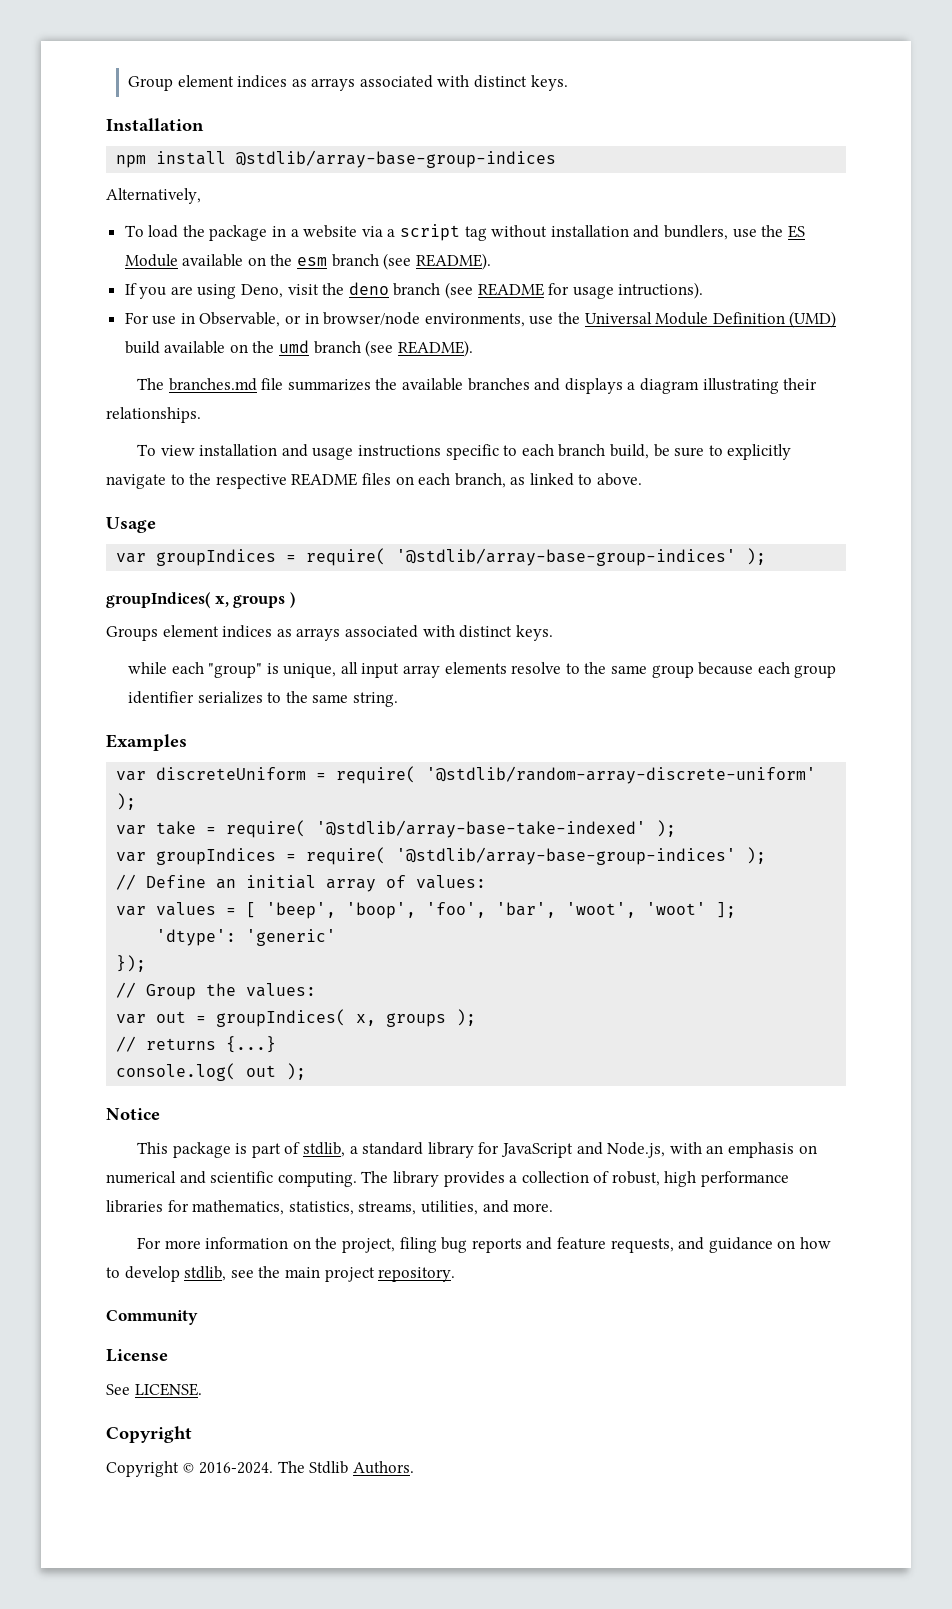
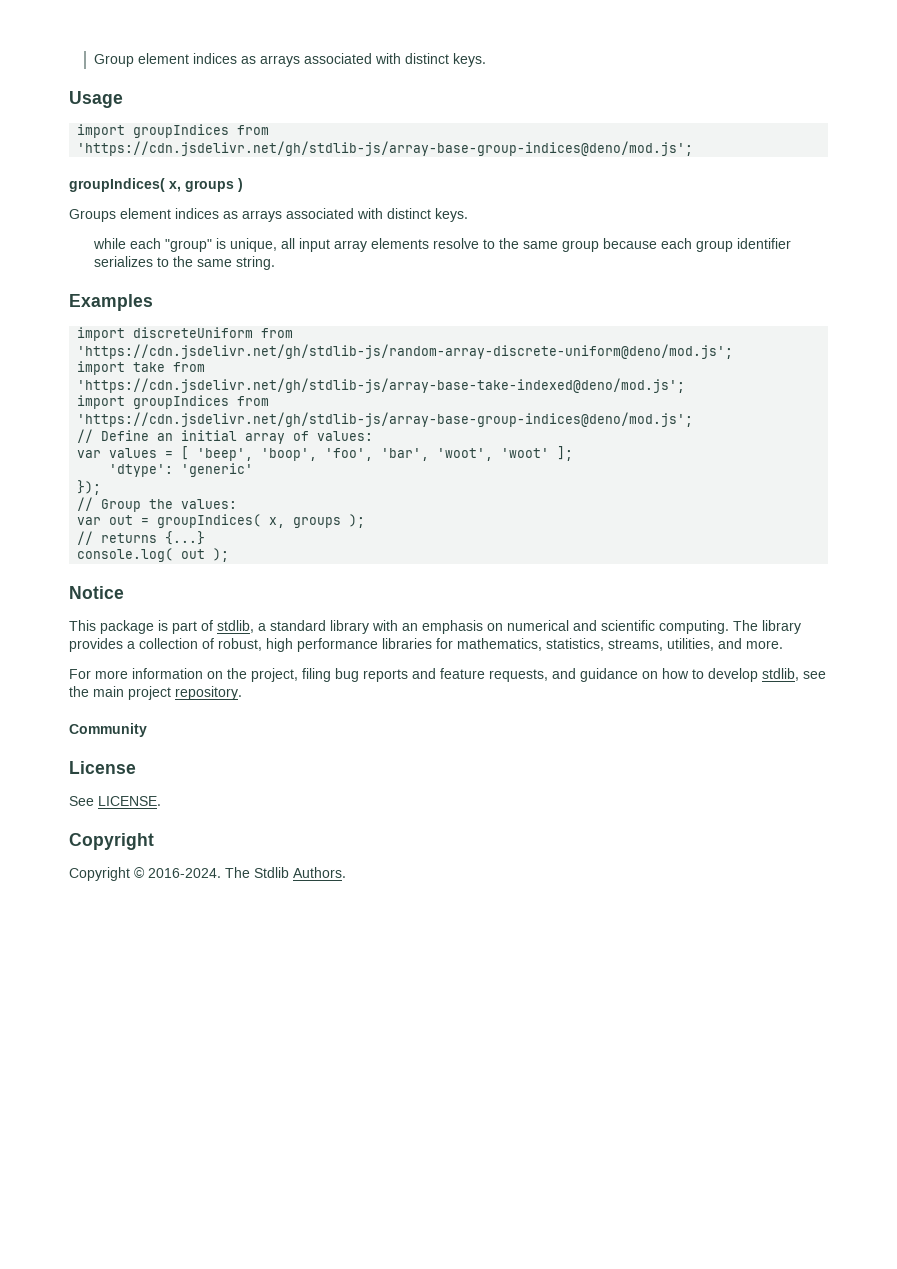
[106,118,204,131] [116,150,557,168] [106,188,201,204] [124,224,805,241] [124,253,491,270] [124,282,704,299] [124,311,837,328] [124,340,473,357] [137,378,818,394] [106,407,201,423] [137,444,792,460] [106,473,643,489] [106,517,156,533] [116,548,767,566] Installation // npm install @stdlib/array-base-group-indices // Alternatively, // To load the package in a website via a script tag without installation and bundlers, use the ES Module available on the esm branch (see README). // If you are using Deno, visit the deno branch (see README for usage intructions). // For use in Observable, or in browser/node environments, use the Universal Module Definition (UMD) build available on the umd branch (see README). // The branches.md file summarizes the available branches and displays a diagram illustrating their relationships. // To view installation and usage instructions specific to each branch build, be sure to explicitly navigate to the respective README files on each branch, as linked to above. // Usage // var groupIndices = require( '@stdlib/array-base-group-indices' ); -> [69,91,123,108] [77,124,270,138] [77,141,694,156] Usage // import groupIndices from 'https://cdn.jsdelivr.net/gh/stdlib-js/array-base-group-indices@deno/mod.js';
[116,766,817,784] [116,793,137,810] [116,820,677,838] [116,847,767,865] var discreteUniform = require( '@stdlib/random-array-discrete-uniform' ); // var take = require( '@stdlib/array-base-take-indexed' ); // var groupIndices = require( '@stdlib/array-base-group-indices' ); -> [77,327,294,341] [77,344,734,359] [77,361,206,375] [77,378,686,393] [77,395,270,409] [77,412,694,427] import discreteUniform from 'https://cdn.jsdelivr.net/gh/stdlib-js/random-array-discrete-uniform@deno/mod.js'; // import take from 'https://cdn.jsdelivr.net/gh/stdlib-js/array-base-take-indexed@deno/mod.js'; // import groupIndices from 'https://cdn.jsdelivr.net/gh/stdlib-js/array-base-group-indices@deno/mod.js';
[478,1142,666,1158] for JavaScript and Node.js, -> (369, 627) none

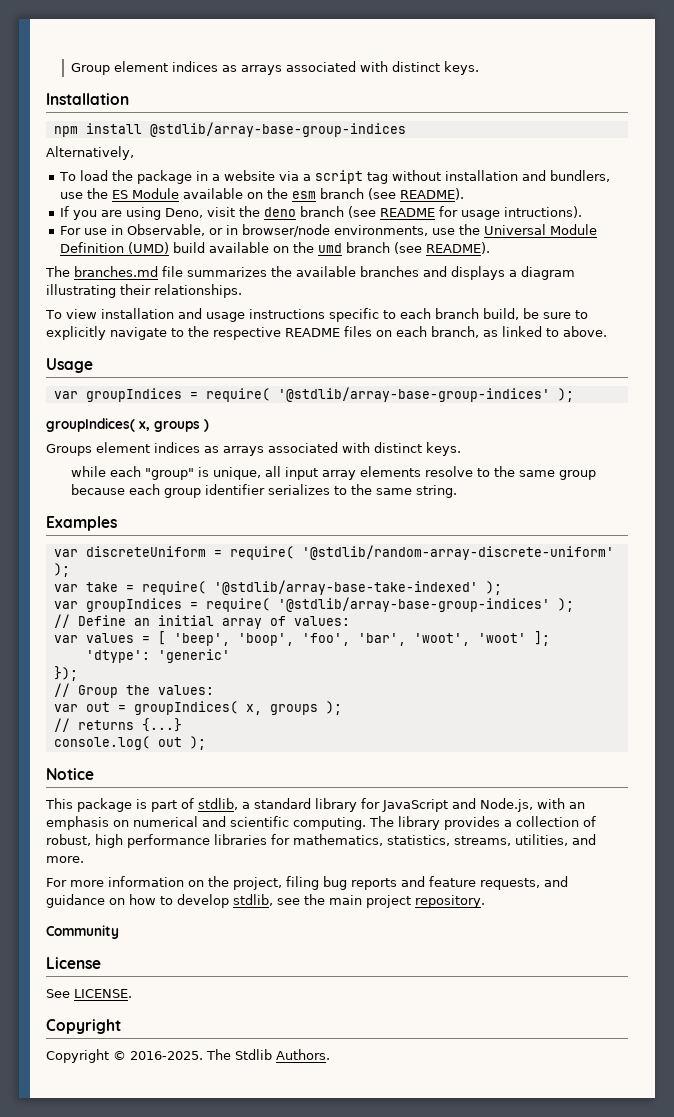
[69,91,123,108] [77,124,270,138] [77,141,694,156] Usage // import groupIndices from 'https://cdn.jsdelivr.net/gh/stdlib-js/array-base-group-indices@deno/mod.js'; -> [46,93,129,105] [53,122,406,137] [46,146,134,160] [59,170,611,184] [60,188,465,200] [60,206,583,220] [60,224,598,237] [60,242,491,254] [45,266,575,280] [46,284,242,298] [45,308,588,322] [46,326,607,340] [46,358,93,373] [53,387,574,402] Installation // npm install @stdlib/array-base-group-indices // Alternatively, // To load the package in a website via a script tag without installation and bundlers, use the ES Module available on the esm branch (see README). // If you are using Deno, visit the deno branch (see README for usage intructions). // For use in Observable, or in browser/node environments, use the Universal Module Definition (UMD) build available on the umd branch (see README). // The branches.md file summarizes the available branches and displays a diagram illustrating their relationships. // To view installation and usage instructions specific to each branch build, be sure to explicitly navigate to the respective README files on each branch, as linked to above. // Usage // var groupIndices = require( '@stdlib/array-base-group-indices' );
[77,327,294,341] [77,344,734,359] [77,361,206,375] [77,378,686,393] [77,395,270,409] [77,412,694,427] import discreteUniform from 'https://cdn.jsdelivr.net/gh/stdlib-js/random-array-discrete-uniform@deno/mod.js'; // import take from 'https://cdn.jsdelivr.net/gh/stdlib-js/array-base-take-indexed@deno/mod.js'; // import groupIndices from 'https://cdn.jsdelivr.net/gh/stdlib-js/array-base-group-indices@deno/mod.js'; -> [53,545,614,560] [53,563,70,577] [53,580,502,595] [53,597,574,612] var discreteUniform = require( '@stdlib/random-array-discrete-uniform' ); // var take = require( '@stdlib/array-base-take-indexed' ); // var groupIndices = require( '@stdlib/array-base-group-indices' );
(369, 627) none -> [361,798,533,812] for JavaScript and Node.js,
[148,868,221,878] 2016-2024. -> [130,1051,203,1060] 2016-2025.

